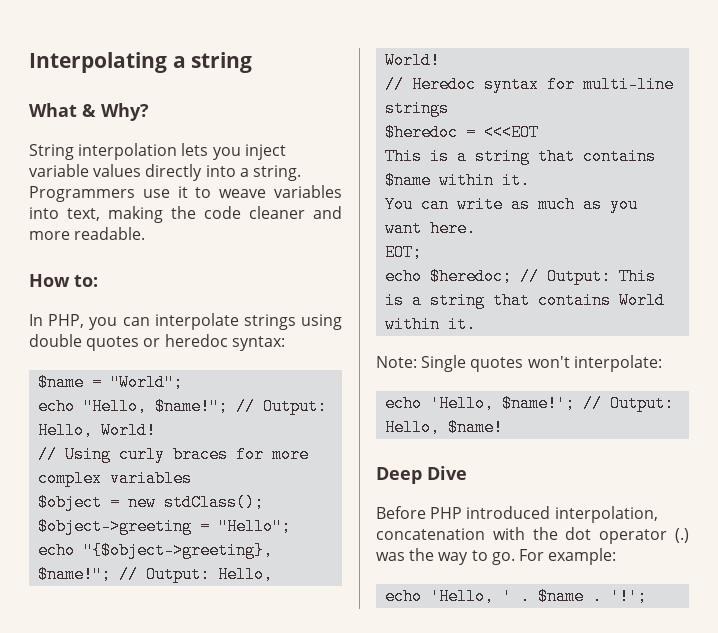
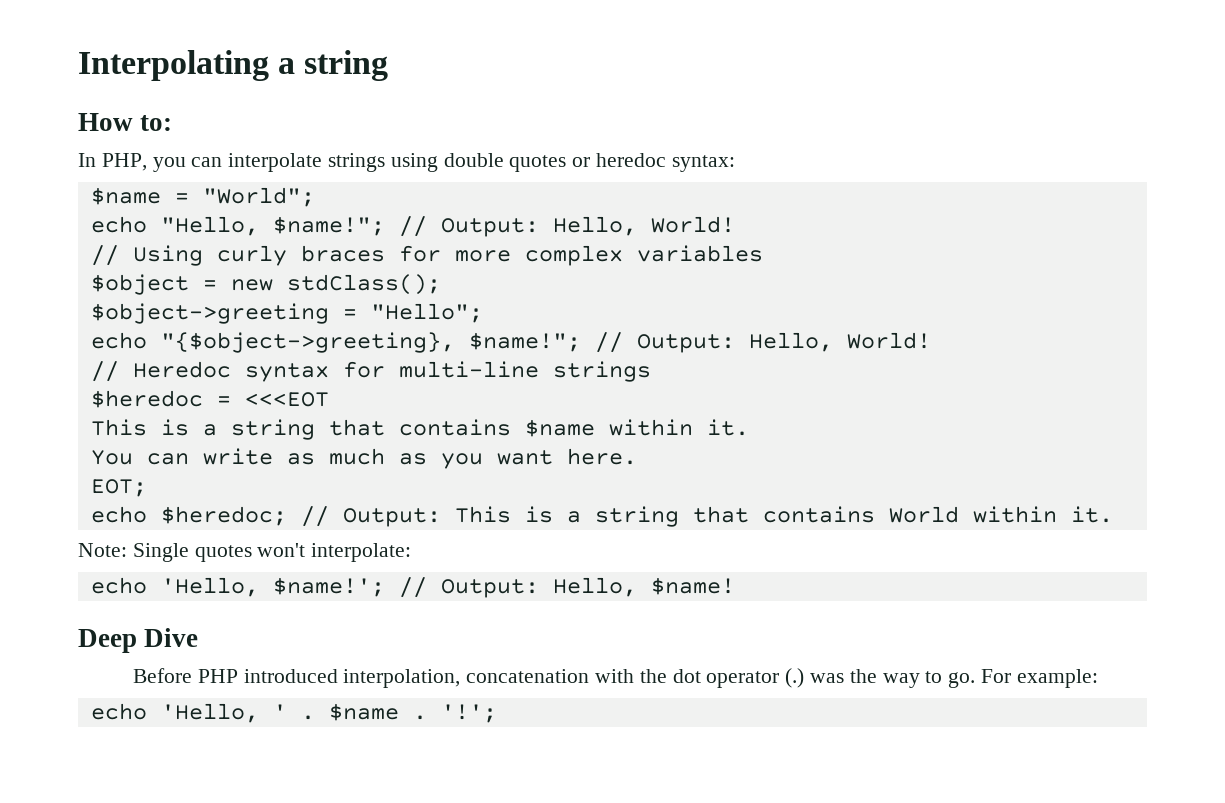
[29,103,149,121] [29,143,286,160] [29,164,301,181] [29,185,343,202] [29,206,342,223] [29,227,146,240] // What & Why? // String interpolation lets you inject variable values directly into a string. Programmers use it to weave variables into text, making the code cleaner and more readable. -> (389, 65) none

